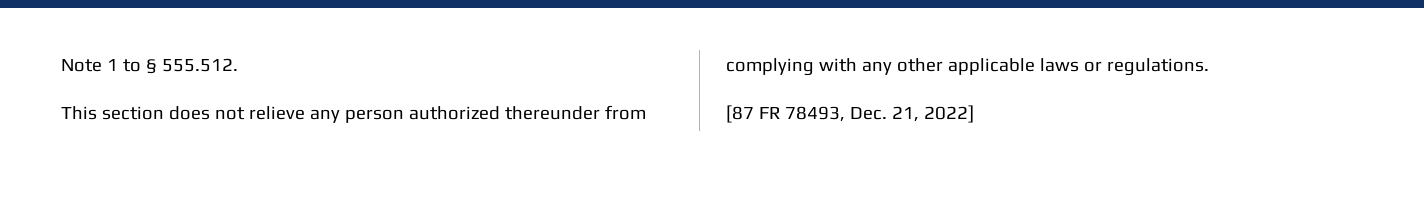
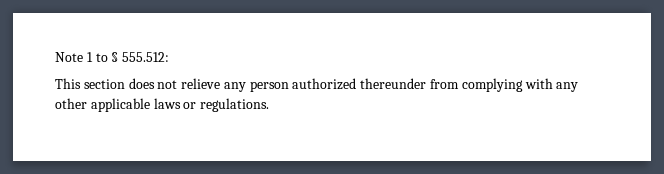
[161,58,238,72] 555.512. -> [122,52,170,62] 555.512:
[726,105,974,123] // [87 FR 78493, Dec. 21, 2022] -> (270, 105) none

